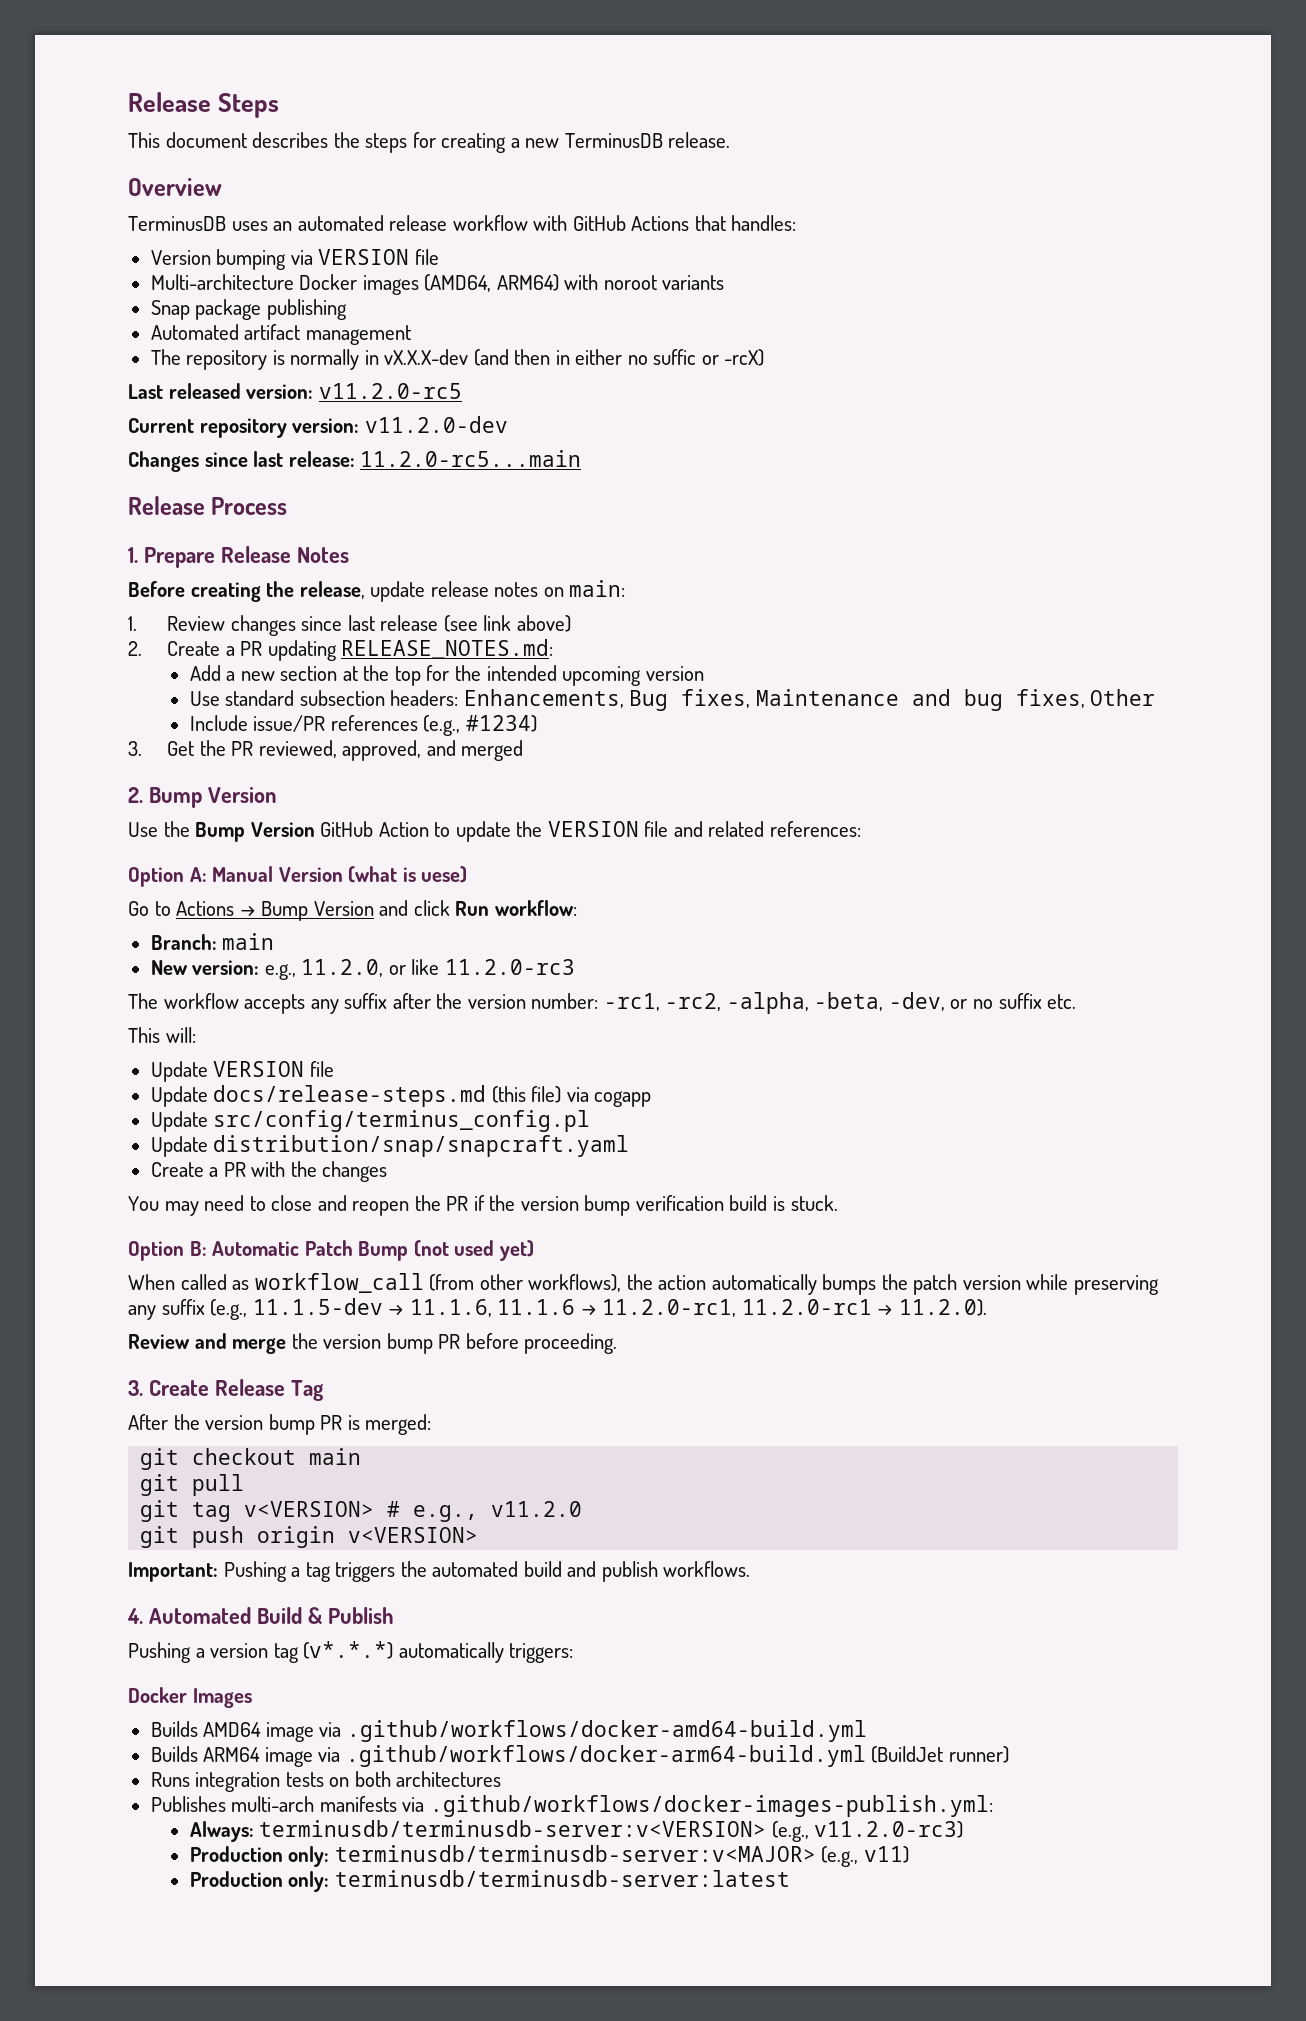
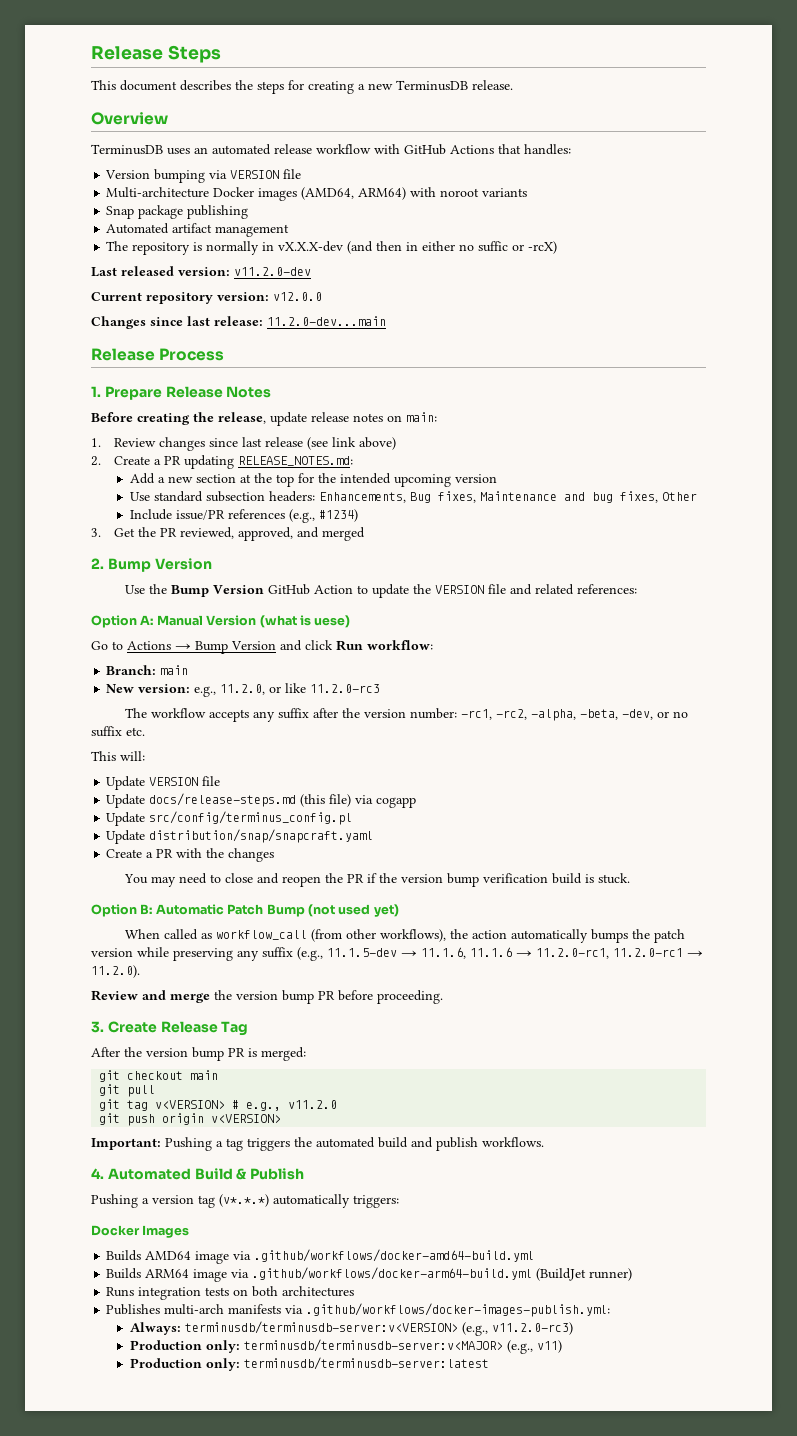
[318,383,462,399] v11.2.0-rc5 -> [234,267,311,276] v11.2.0-dev
[364,416,508,433] v11.2.0-dev -> [273,292,322,301] v12.0.0
[360,450,582,467] 11.2.0-rc5...main -> [267,316,386,326] 11.2.0-dev...main

